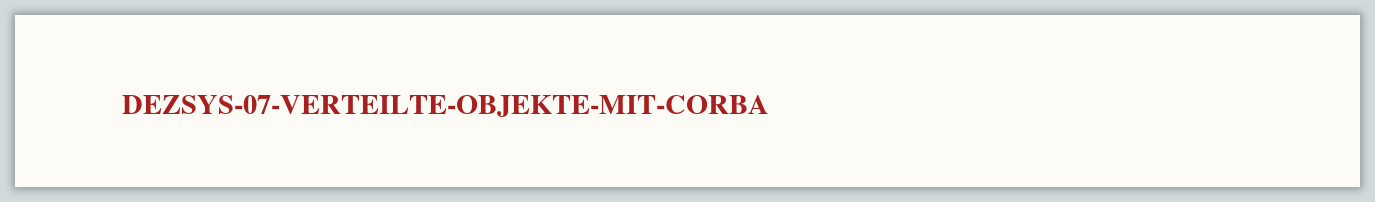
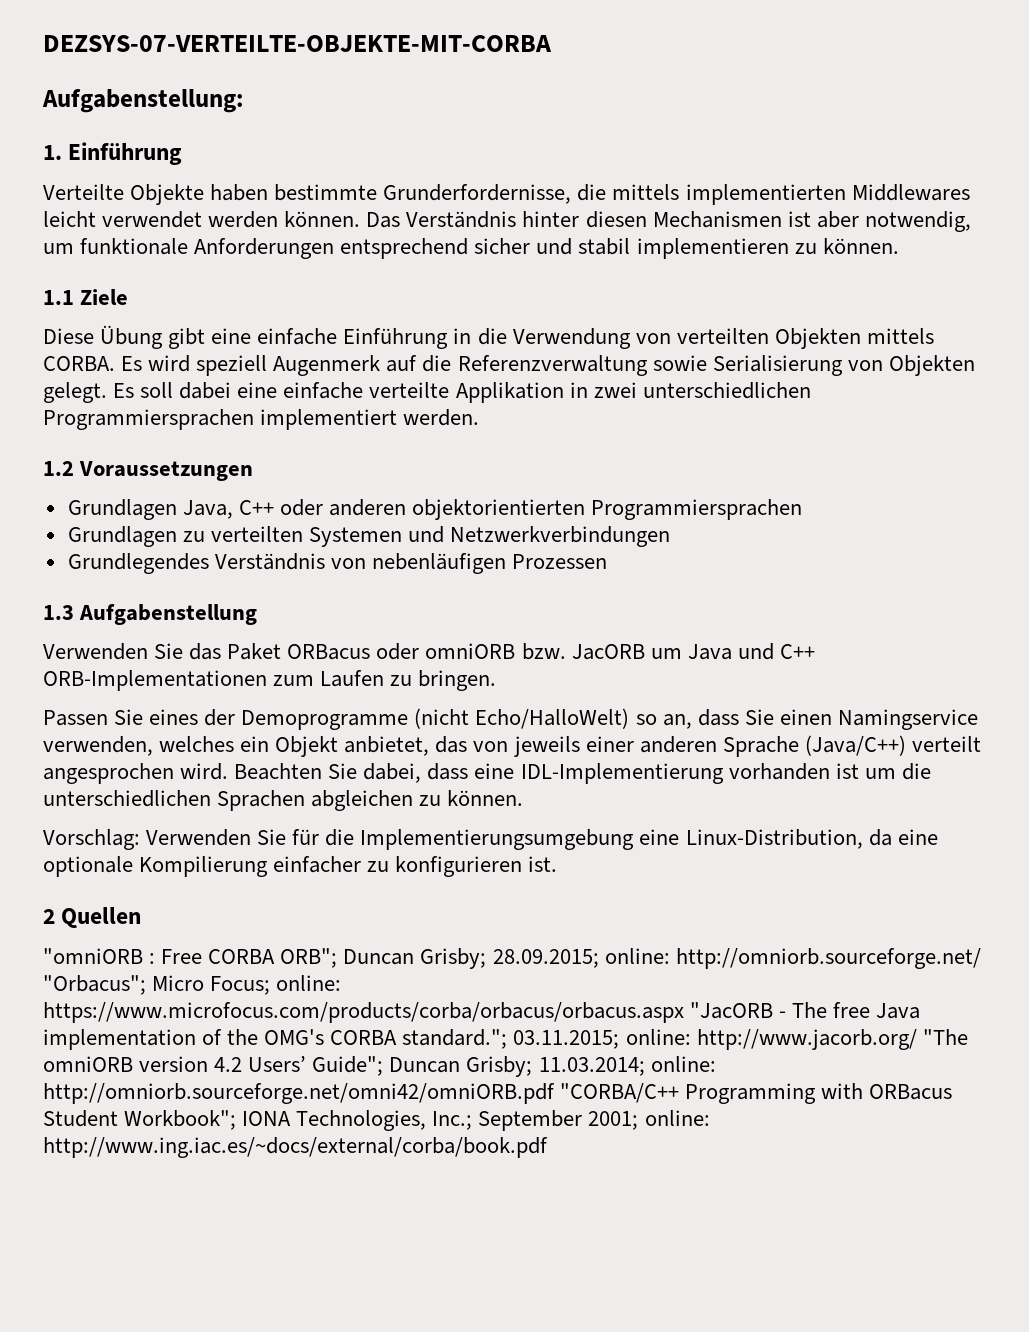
(769, 106) none -> [42,89,244,113] [43,142,183,165] [43,184,970,205] [43,211,971,232] [43,238,899,259] [43,289,129,305] [43,325,934,349] [43,355,975,376] [43,382,811,403] [43,409,480,430] [43,461,254,481] [67,499,803,520] [67,526,671,547] [67,553,608,574] [43,604,258,625] [43,643,815,660] [43,670,497,691] [43,708,978,730] [43,735,981,757] [43,763,931,784] [43,790,524,811] [43,829,938,850] [43,856,558,877] [43,907,142,928] [43,948,981,969] [43,975,342,995] [43,1002,921,1023] [43,1029,968,1050] [43,1056,716,1077] [43,1083,953,1104] [43,1110,710,1131] [43,1137,548,1158] // Aufgabenstellung: // 1. Einführung // Verteilte Objekte haben bestimmte Grunderfordernisse, die mittels implementierten Middlewares leicht verwendet werden können. Das Verständnis hinter diesen Mechanismen ist aber notwendig, um funktionale Anforderungen entsprechend sicher und stabil implementieren zu können. // 1.1 Ziele // Diese Übung gibt eine einfache Einführung in die Verwendung von verteilten Objekten mittels CORBA. Es wird speziell Augenmerk auf die Referenzverwaltung sowie Serialisierung von Objekten gelegt. Es soll dabei eine einfache verteilte Applikation in zwei unterschiedlichen Programmiersprachen implementiert werden. // 1.2 Voraussetzungen // Grundlagen Java, C++ oder anderen objektorientierten Programmiersprachen // Grundlagen zu verteilten Systemen und Netzwerkverbindungen // Grundlegendes Verständnis von nebenläufigen Prozessen // 1.3 Aufgabenstellung // Verwenden Sie das Paket ORBacus oder omniORB bzw. JacORB um Java und C++ ORB-Implementationen zum Laufen zu bringen. // Passen Sie eines der Demoprogramme (nicht Echo/HalloWelt) so an, dass Sie einen Namingservice verwenden, welches ein Objekt anbietet, das von jeweils einer anderen Sprache (Java/C++) verteilt angesprochen wird. Beachten Sie dabei, dass eine IDL-Implementierung vorhanden ist um die unterschiedlichen Sprachen abgleichen zu können. // Vorschlag: Verwenden Sie für die Implementierungsumgebung eine Linux-Distribution, da eine optionale Kompilierung einfacher zu konfigurieren ist. // 2 Quellen // "omniORB : Free CORBA ORB"; Duncan Grisby; 28.09.2015; online: http://omniorb.sourceforge.net/ "Orbacus"; Micro Focus; online: https://www.microfocus.com/products/corba/orbacus/orbacus.aspx "JacORB - The free Java implementation of the OMG's CORBA standard."; 03.11.2015; online: http://www.jacorb.org/ "The omniORB version 4.2 Users’ Guide"; Duncan Grisby; 11.03.2014; online: http://omniorb.sourceforge.net/omni42/omniORB.pdf "CORBA/C++ Programming with ORBacus Student Workbook"; IONA Technologies, Inc.; September 2001; online: http://www.ing.iac.es/~docs/external/corba/book.pdf

